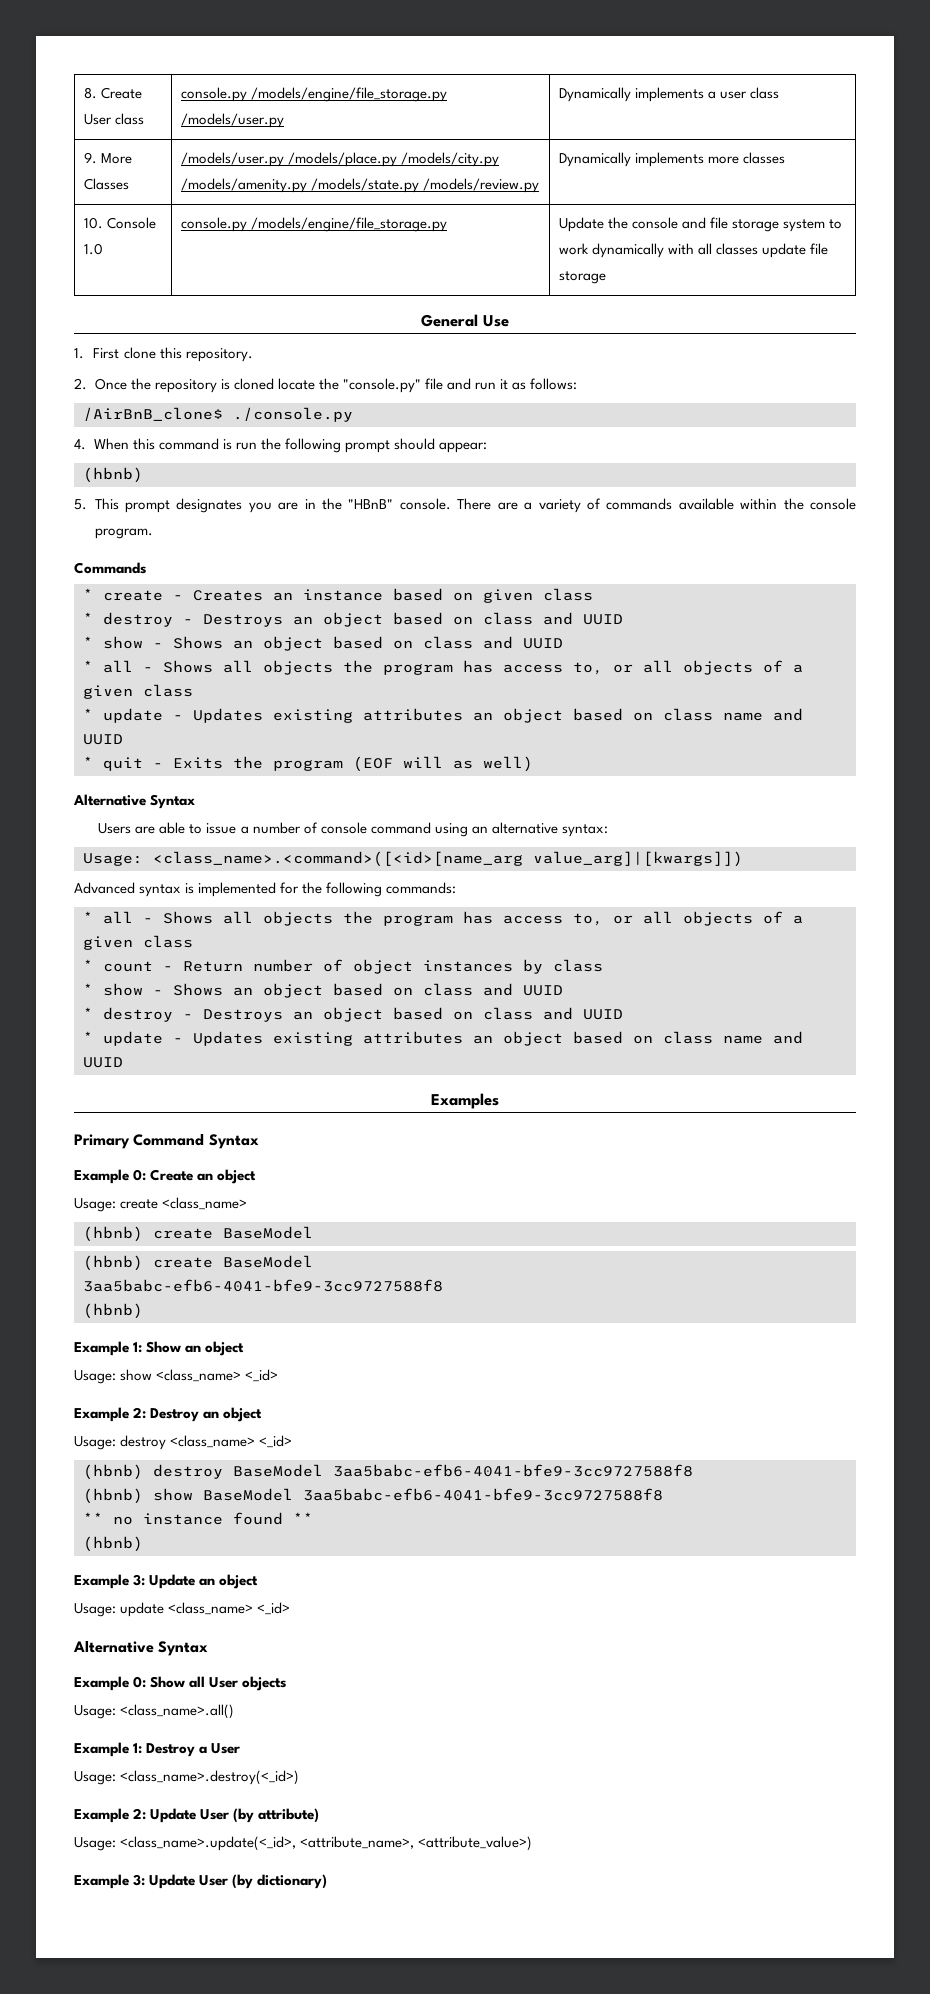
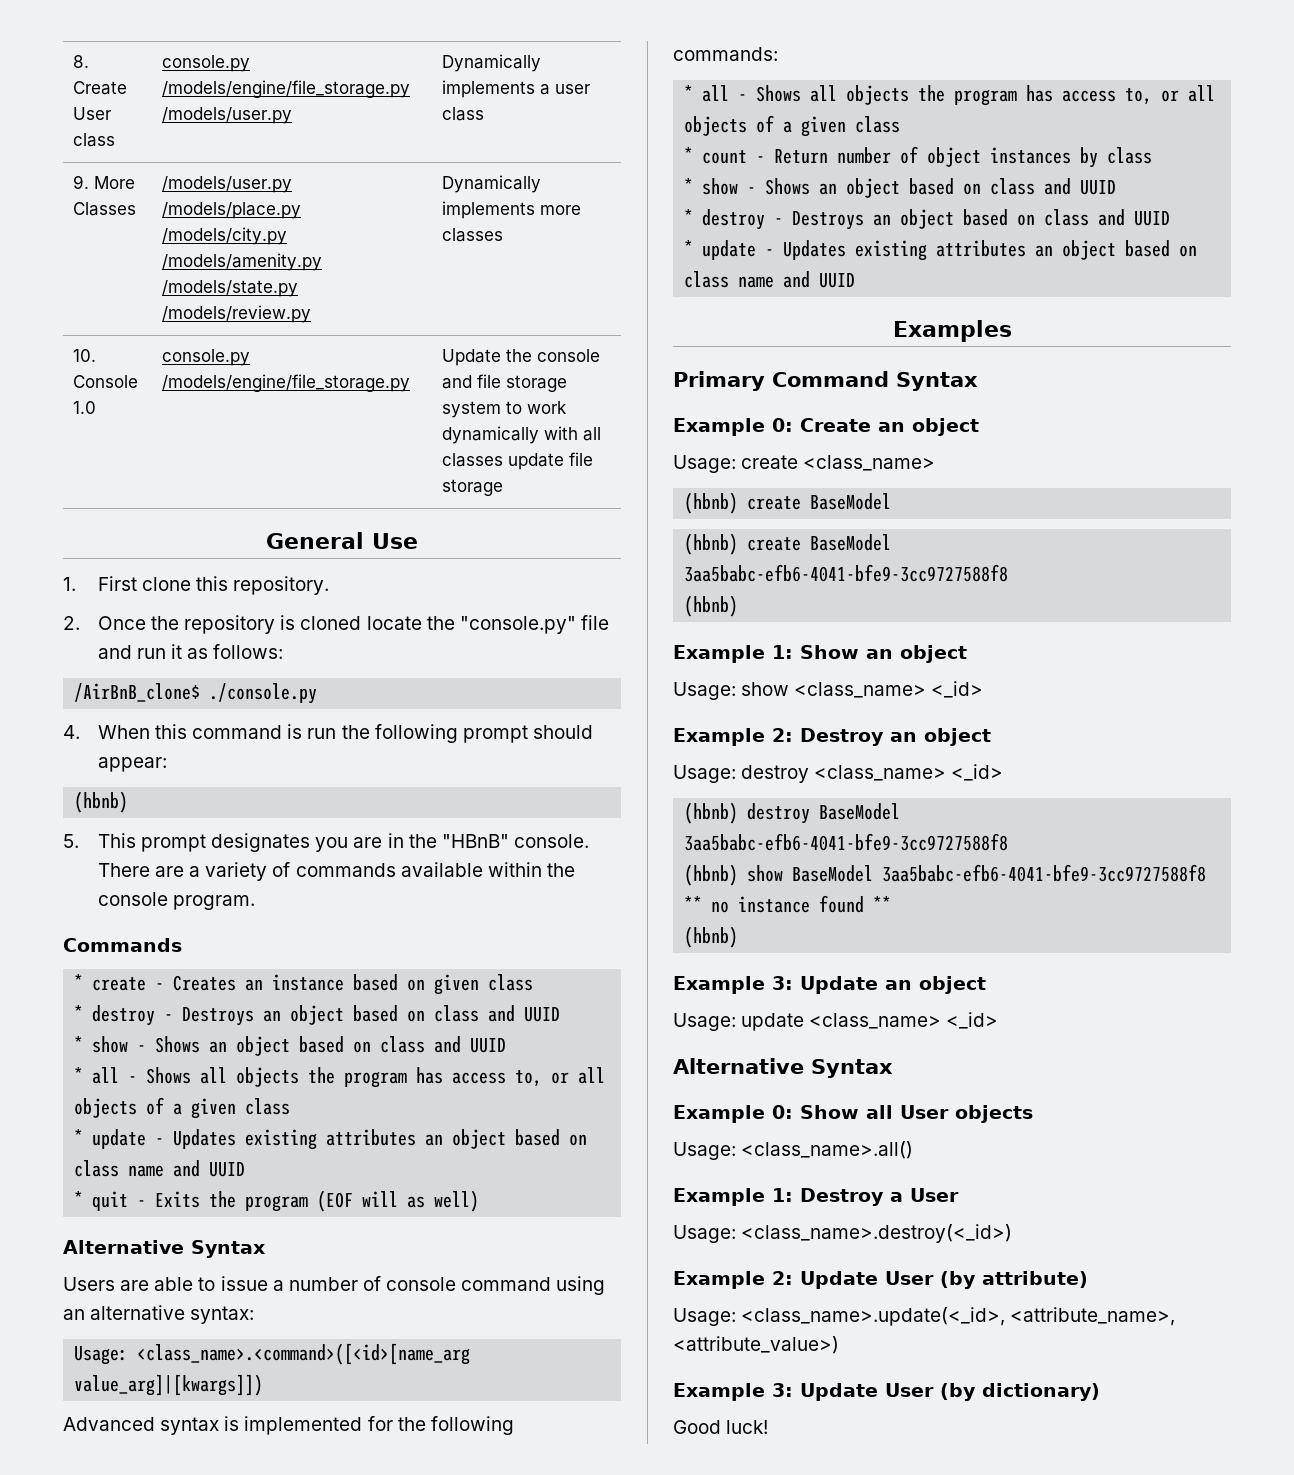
(328, 1881) none -> [673,1420,769,1434] // Good luck!

